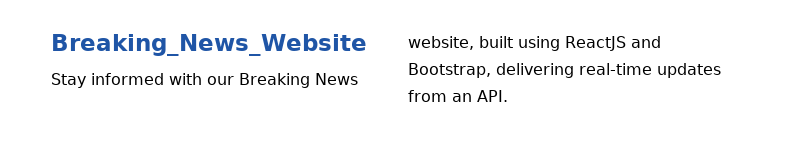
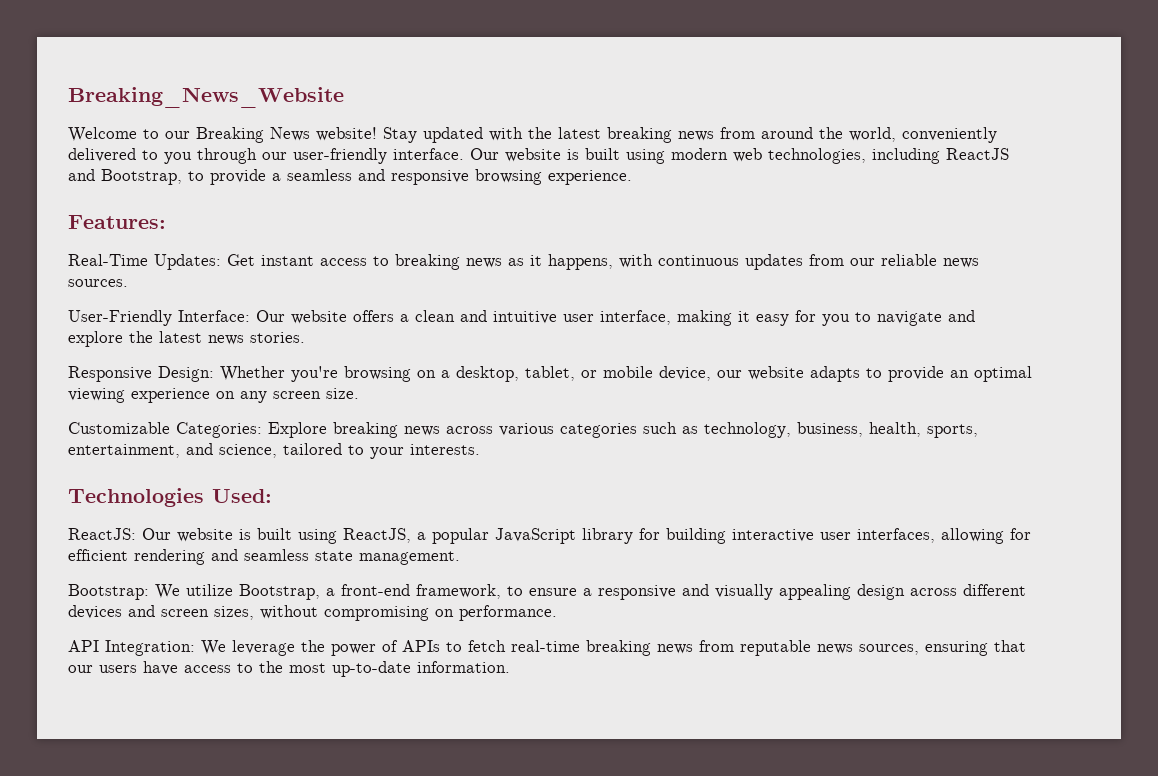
[51,73,358,88] [408,36,661,51] [408,63,721,78] [408,90,508,102] Stay informed with our Breaking News website, built using ReactJS and Bootstrap, delivering real-time updates from an API. -> [68,127,997,143] [68,148,1009,164] [68,169,632,185] [68,215,166,229] [68,254,979,270] [68,279,128,287] [68,310,975,326] [68,331,305,347] [68,366,1032,382] [68,388,359,403] [68,422,978,438] [68,443,480,459] [68,488,272,507] [68,528,1031,544] [68,549,460,565] [68,584,1026,600] [68,605,557,621] [68,640,1026,656] [68,661,510,677] Welcome to our Breaking News website! Stay updated with the latest breaking news from around the world, conveniently delivered to you through our user-friendly interface. Our website is built using modern web technologies, including ReactJS and Bootstrap, to provide a seamless and responsive browsing experience. // Features: // Real-Time Updates: Get instant access to breaking news as it happens, with continuous updates from our reliable news sources. // User-Friendly Interface: Our website offers a clean and intuitive user interface, making it easy for you to navigate and explore the latest news stories. // Responsive Design: Whether you're browsing on a desktop, tablet, or mobile device, our website adapts to provide an optimal viewing experience on any screen size. // Customizable Categories: Explore breaking news across various categories such as technology, business, health, sports, entertainment, and science, tailored to your interests. // Technologies Used: // ReactJS: Our website is built using ReactJS, a popular JavaScript library for building interactive user interfaces, allowing for efficient rendering and seamless state management. // Bootstrap: We utilize Bootstrap, a front-end framework, to ensure a responsive and visually appealing design across different devices and screen sizes, without compromising on performance. // API Integration: We leverage the power of APIs to fetch real-time breaking news from reputable news sources, ensuring that our users have access to the most up-to-date information.

